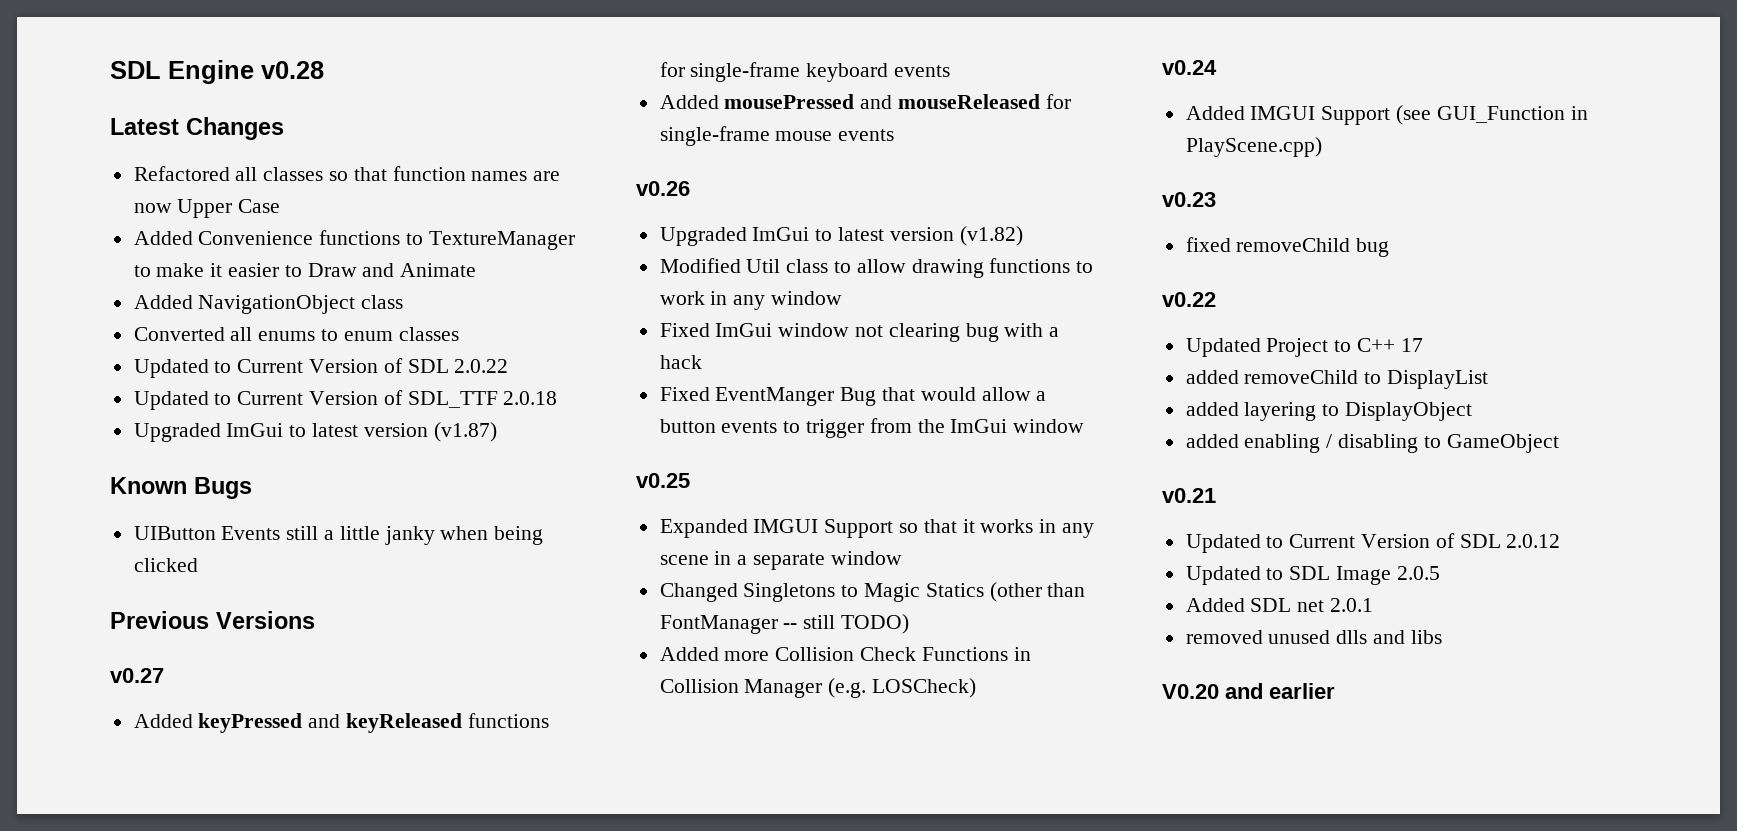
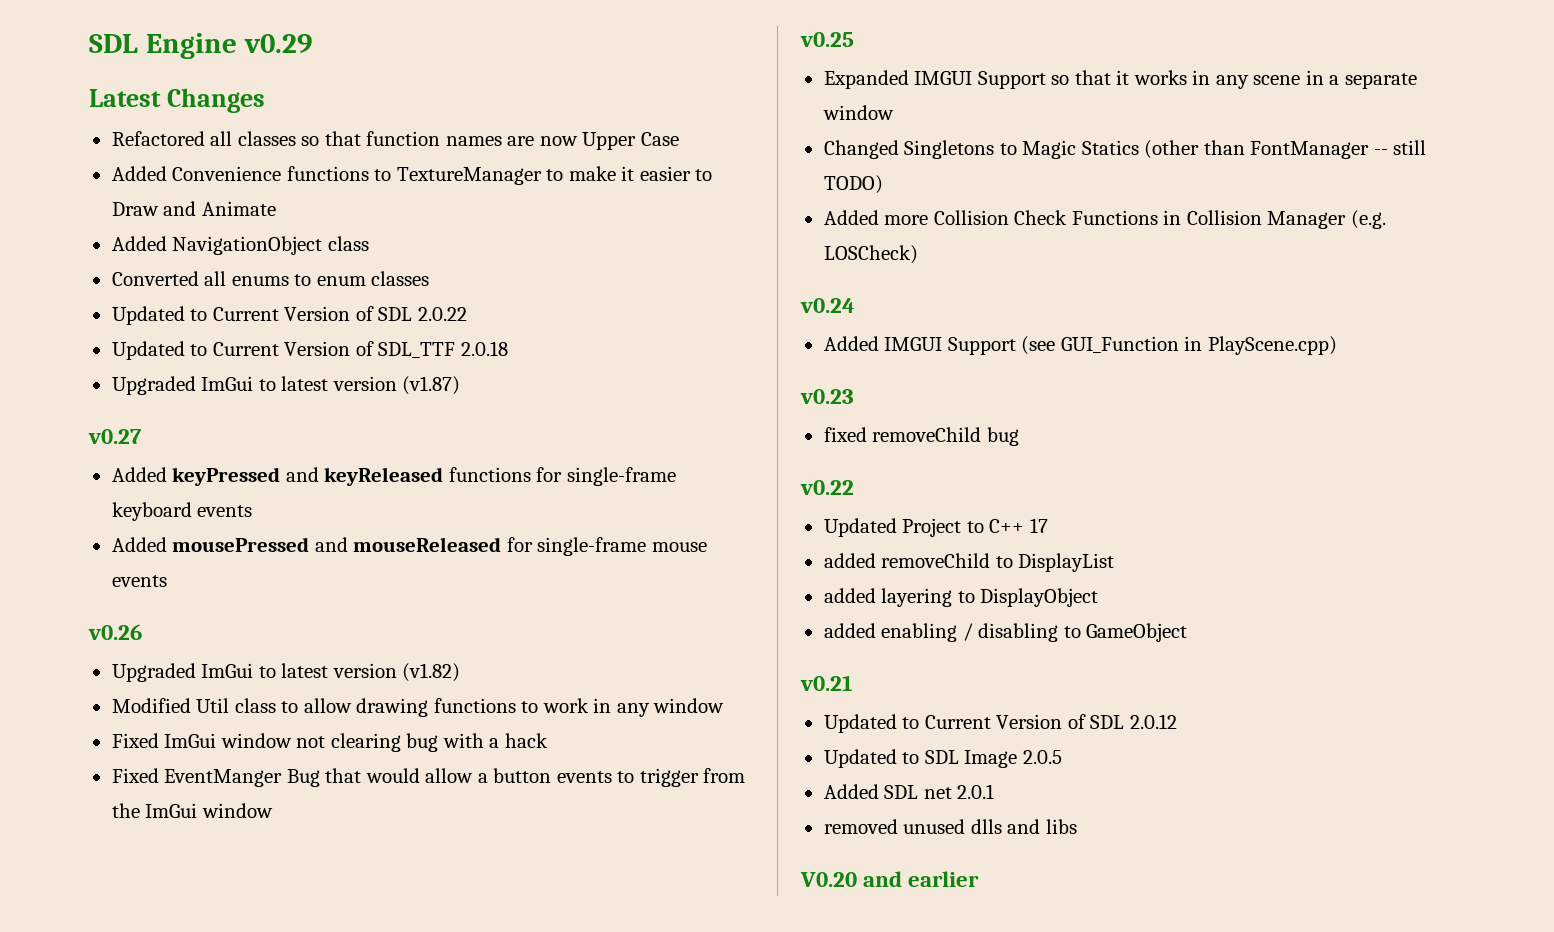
[261,61,324,79] v0.28 -> [243,34,312,53] v0.29
[110,477,252,499] [133,526,544,545] [133,558,198,572] [110,611,315,629] // Known Bugs // UIButton Events still a little janky when being clicked // Previous Versions -> (461, 385) none

